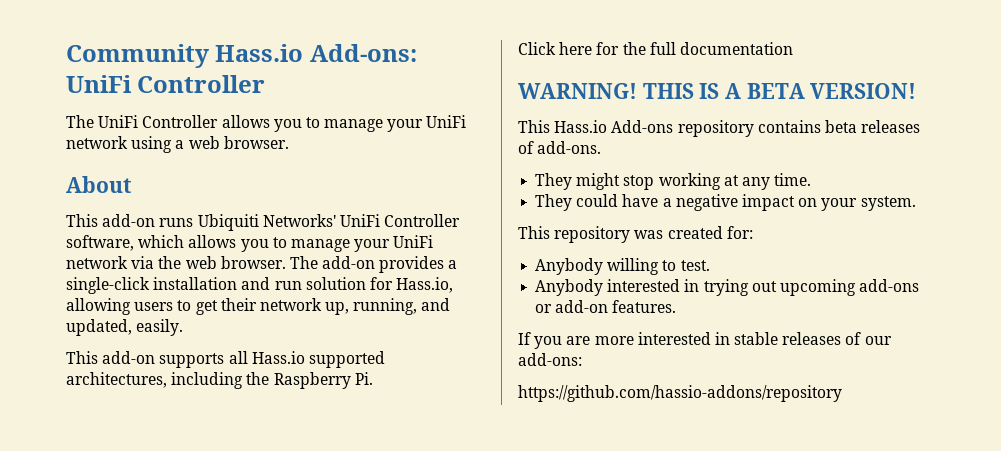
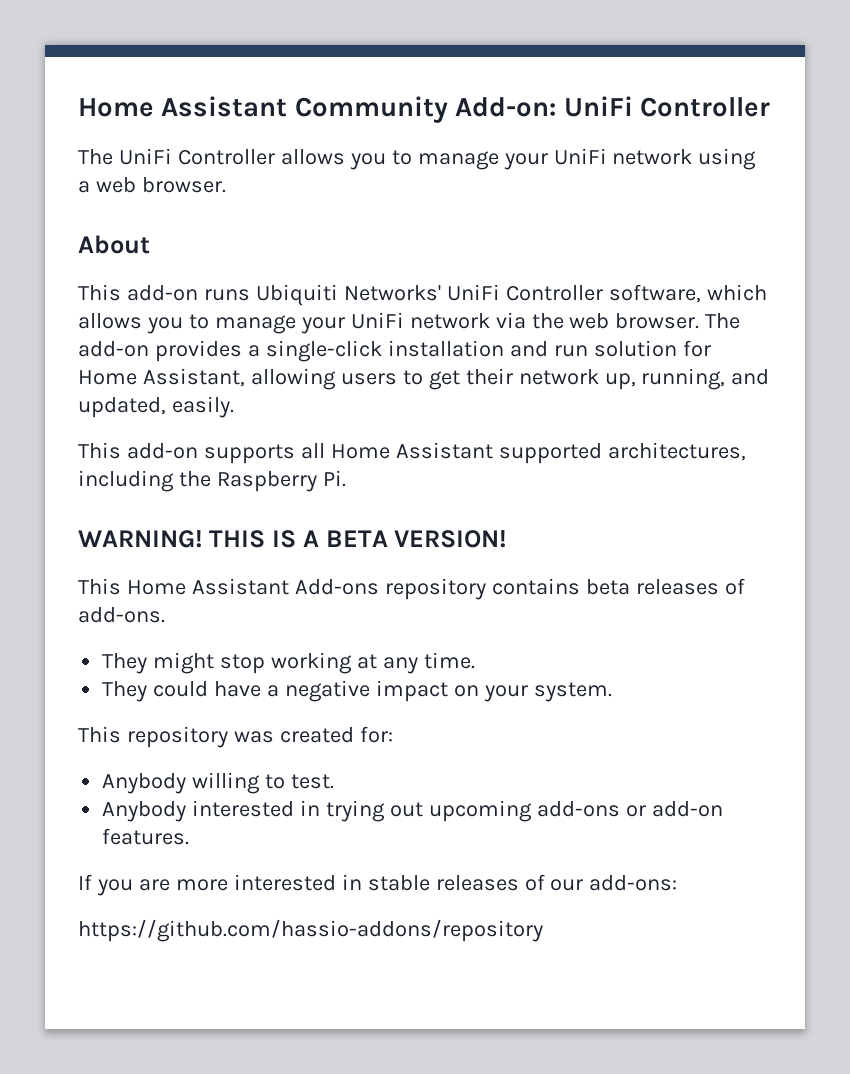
[66,44,417,68] Community Hass.io Add-ons: -> [78,96,557,123] Home Assistant Community Add-on:
[396,277,454,293] Hass.io, -> [78,368,245,387] Home Assistant,
[251,351,305,364] Hass.io -> [330,442,493,459] Home Assistant
[518,42,793,55] // Click here for the full documentation -> (346, 478) none
[554,120,608,133] Hass.io -> [126,578,289,595] Home Assistant

